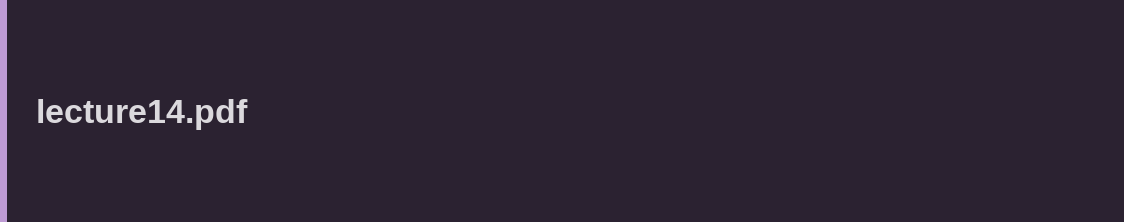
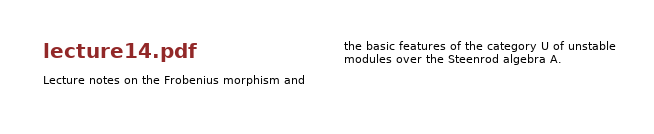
(248, 114) none -> [43,75,305,86] [344,41,616,52] [344,54,562,65] // Lecture notes on the Frobenius morphism and the basic features of the category U of unstable modules over the Steenrod algebra A.

